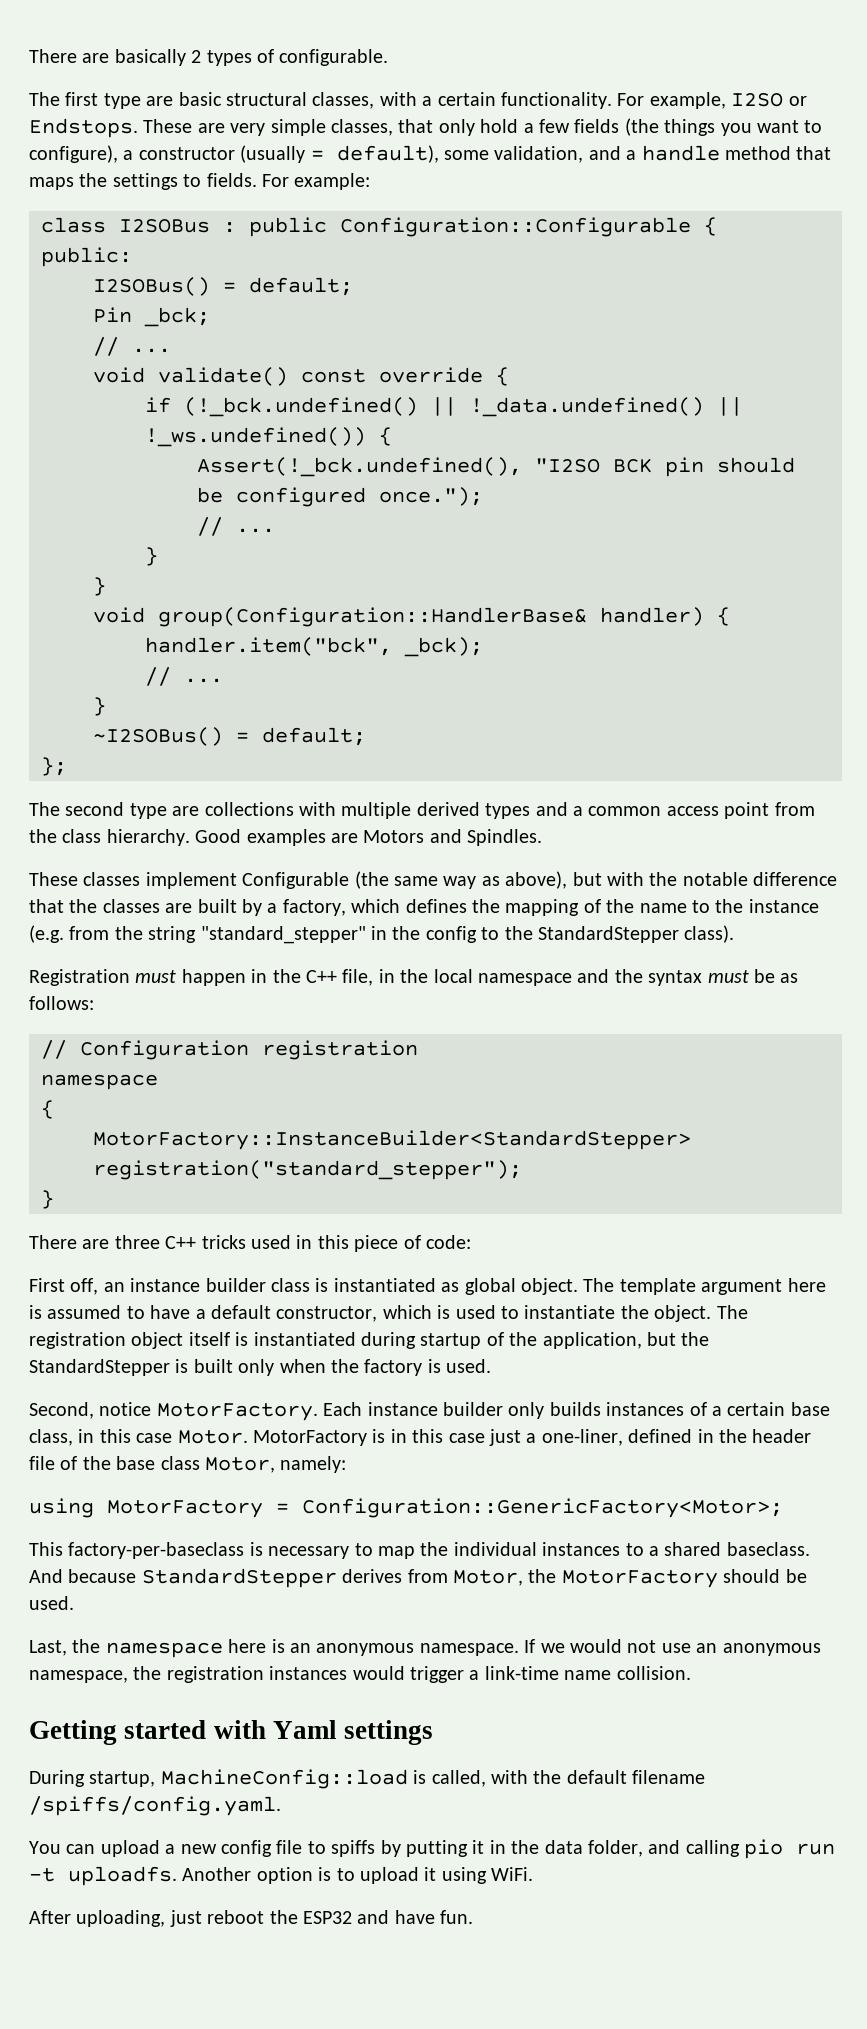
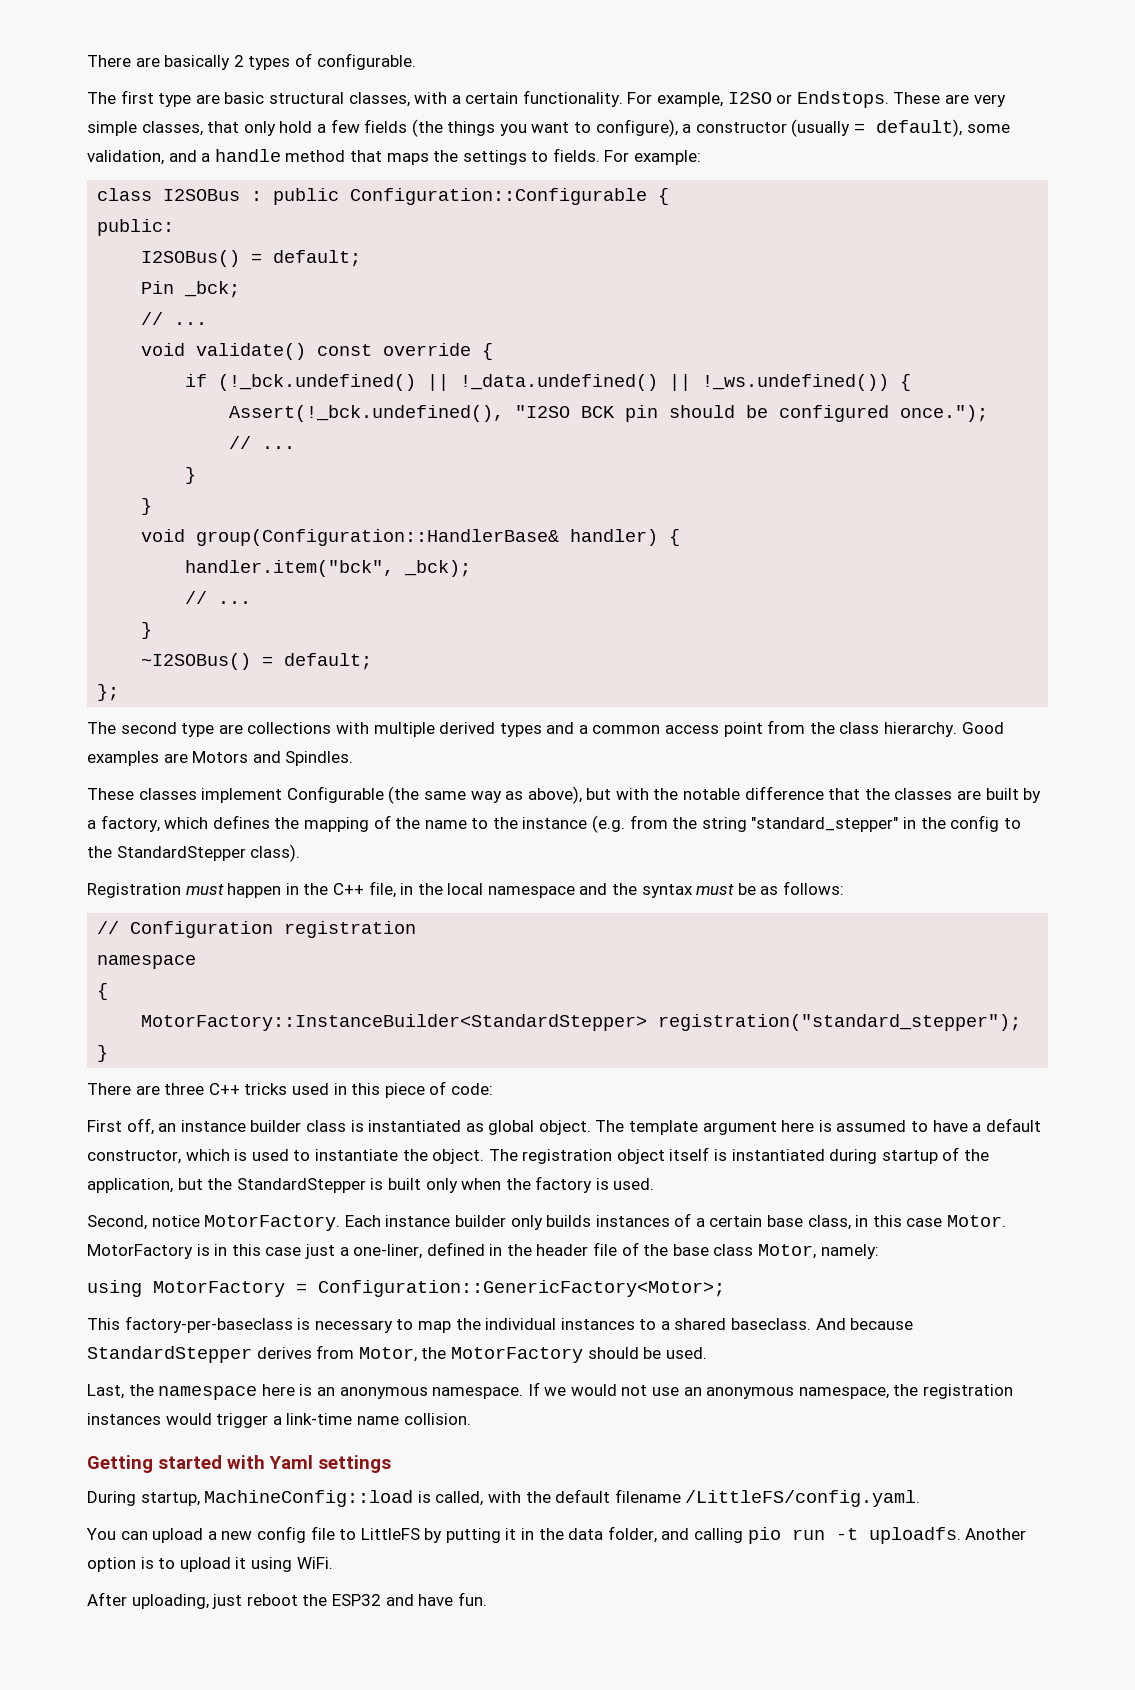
[29,1796,281,1816] /spiffs/config.yaml. -> [685,1490,921,1507] /LittleFS/config.yaml.
[331,1840,376,1857] spiffs -> [360,1528,420,1540] LittleFS

